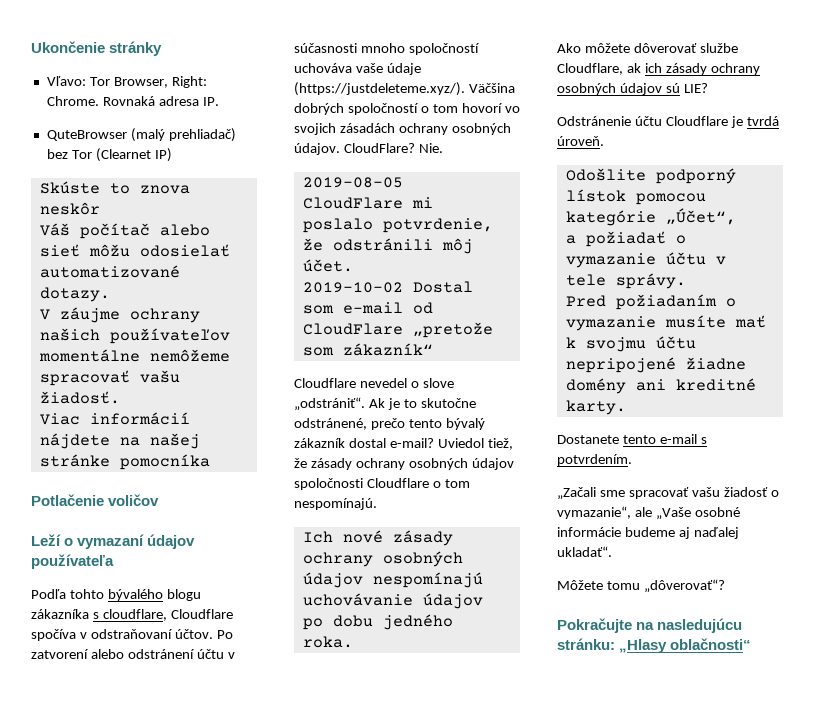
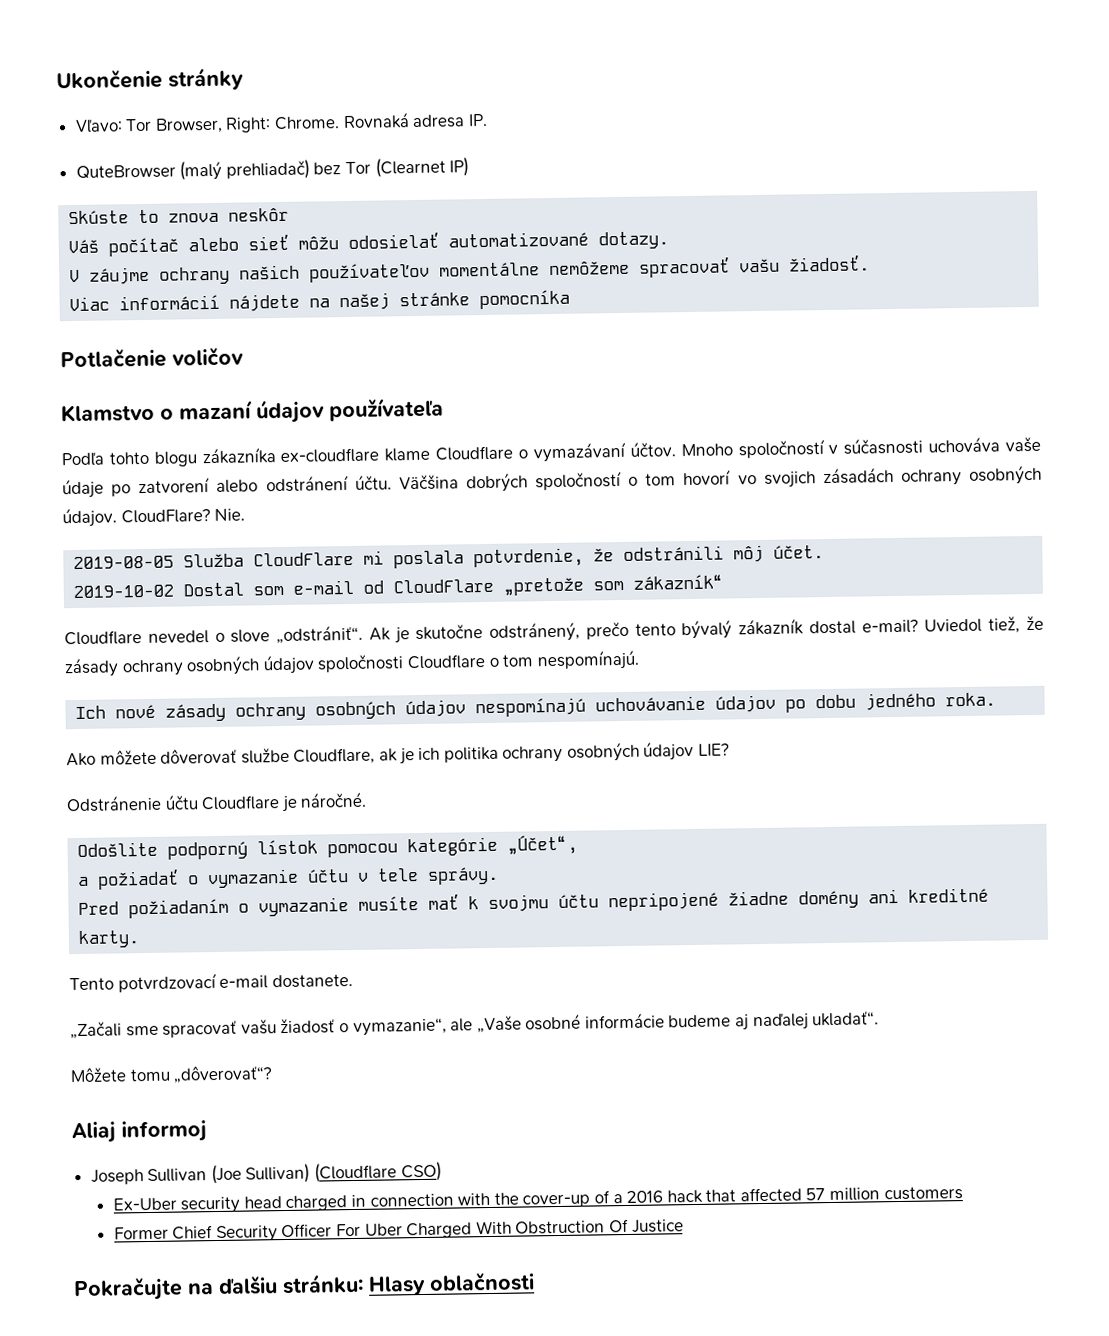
[31,534,145,549] Leží o vymazaní -> [61,400,253,423] Klamstvo o mazaní
[107,589,163,601] bývalého -> (149, 458) none
[92,609,233,621] [31,629,233,641] [31,649,235,659] [294,43,479,55] [294,63,421,75] [294,82,465,96] s cloudflare, Cloudflare spočíva v odstraňovaní účtov. Po zatvorení alebo odstránení účtu v súčasnosti mnoho spoločností uchováva vaše údaje (https://justdeleteme.xyz/). -> [280,436,1041,463] [62,474,392,499] ex-cloudflare klame Cloudflare o vymazávaní účtov. Mnoho spoločností v súčasnosti uchováva vaše údaje po zatvorení alebo odstránení účtu.
(403, 182) none -> [183,553,245,568] Služba
[302,218,373,233] poslalo -> [393,550,465,569] poslala
[403,398,476,408] [294,418,367,430] to skutočne odstránené, -> [415,621,581,642] skutočne odstránený,
[644,63,760,75] [557,83,680,95] ich zásady ochrany osobných údajov sú -> [398,740,695,765] je ich politika ochrany osobných údajov
[746,116,779,126] [557,136,604,146] tvrdá úroveň. -> [300,791,368,808] náročné.
[557,434,707,444] [557,454,632,466] Dostanete tento e-mail s potvrdením. -> [69,972,353,993] Tento potvrdzovací e-mail dostanete.
[557,618,743,633] [557,638,752,653] Pokračujte na nasledujúcu stránku: „Hlasy oblačnosti“ -> [71,1120,207,1144] [90,1161,442,1185] [112,1186,963,1214] [113,1218,684,1243] [73,1271,535,1302] Aliaj informoj // Joseph Sullivan (Joe Sullivan) (Cloudflare CSO) // Ex-Uber security head charged in connection with the cover-up of a 2016 hack that affected 57 million customers // Former Chief Security Officer For Uber Charged With Obstruction Of Justice // Pokračujte na ďalšiu stránku: Hlasy oblačnosti

